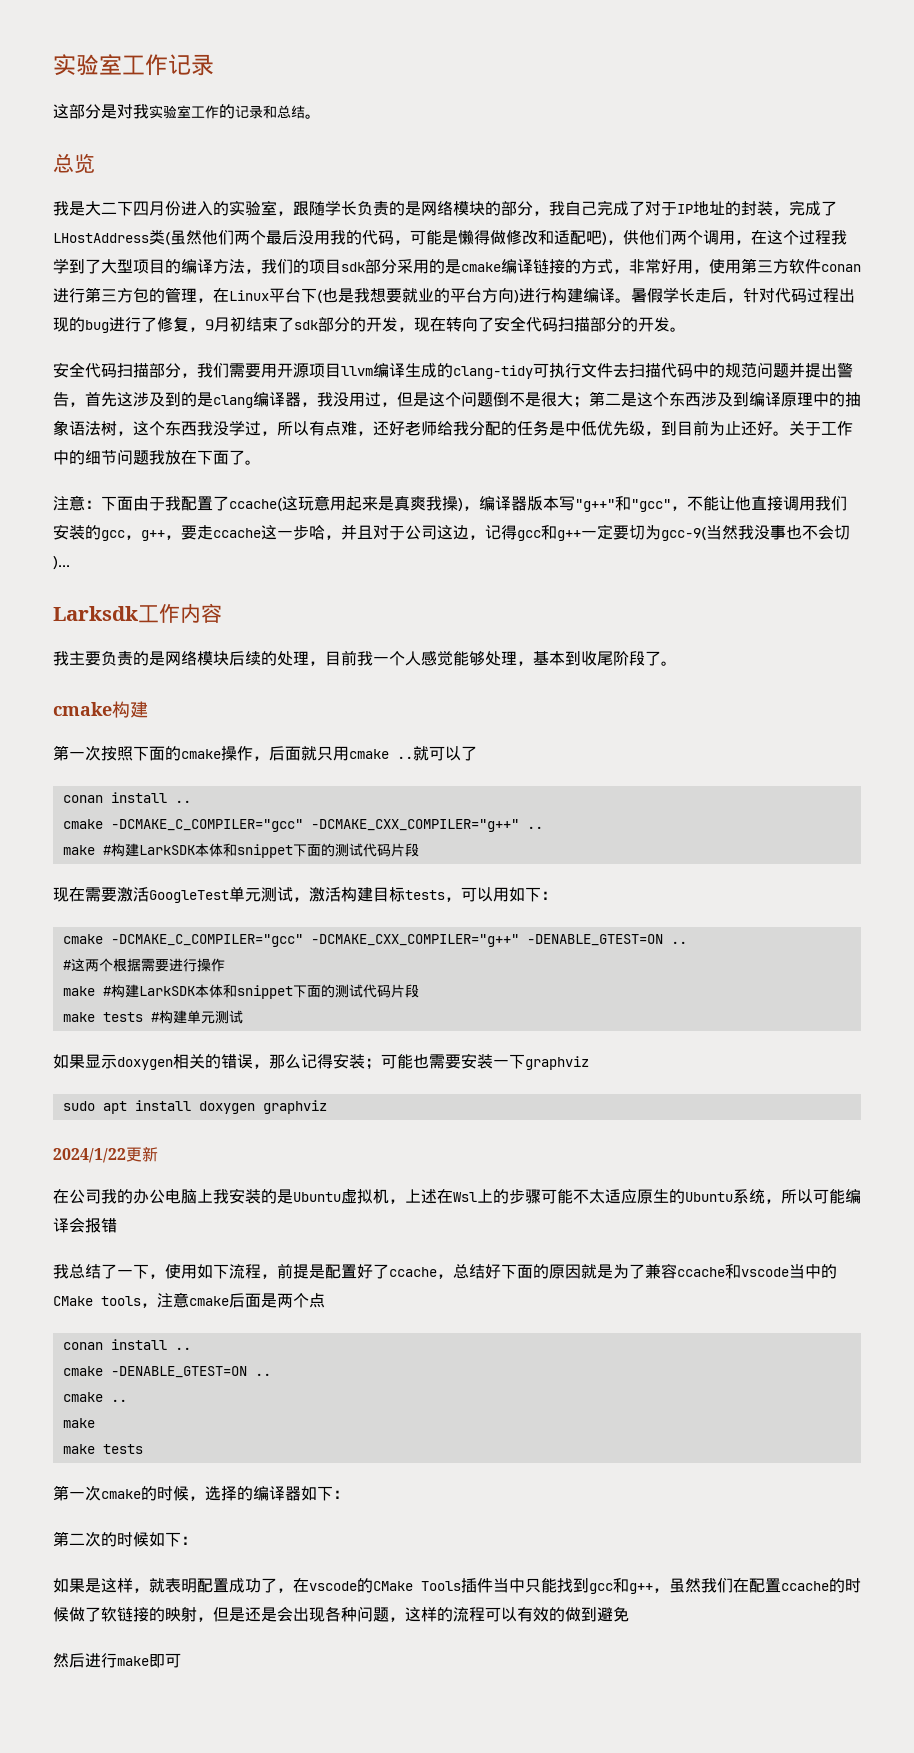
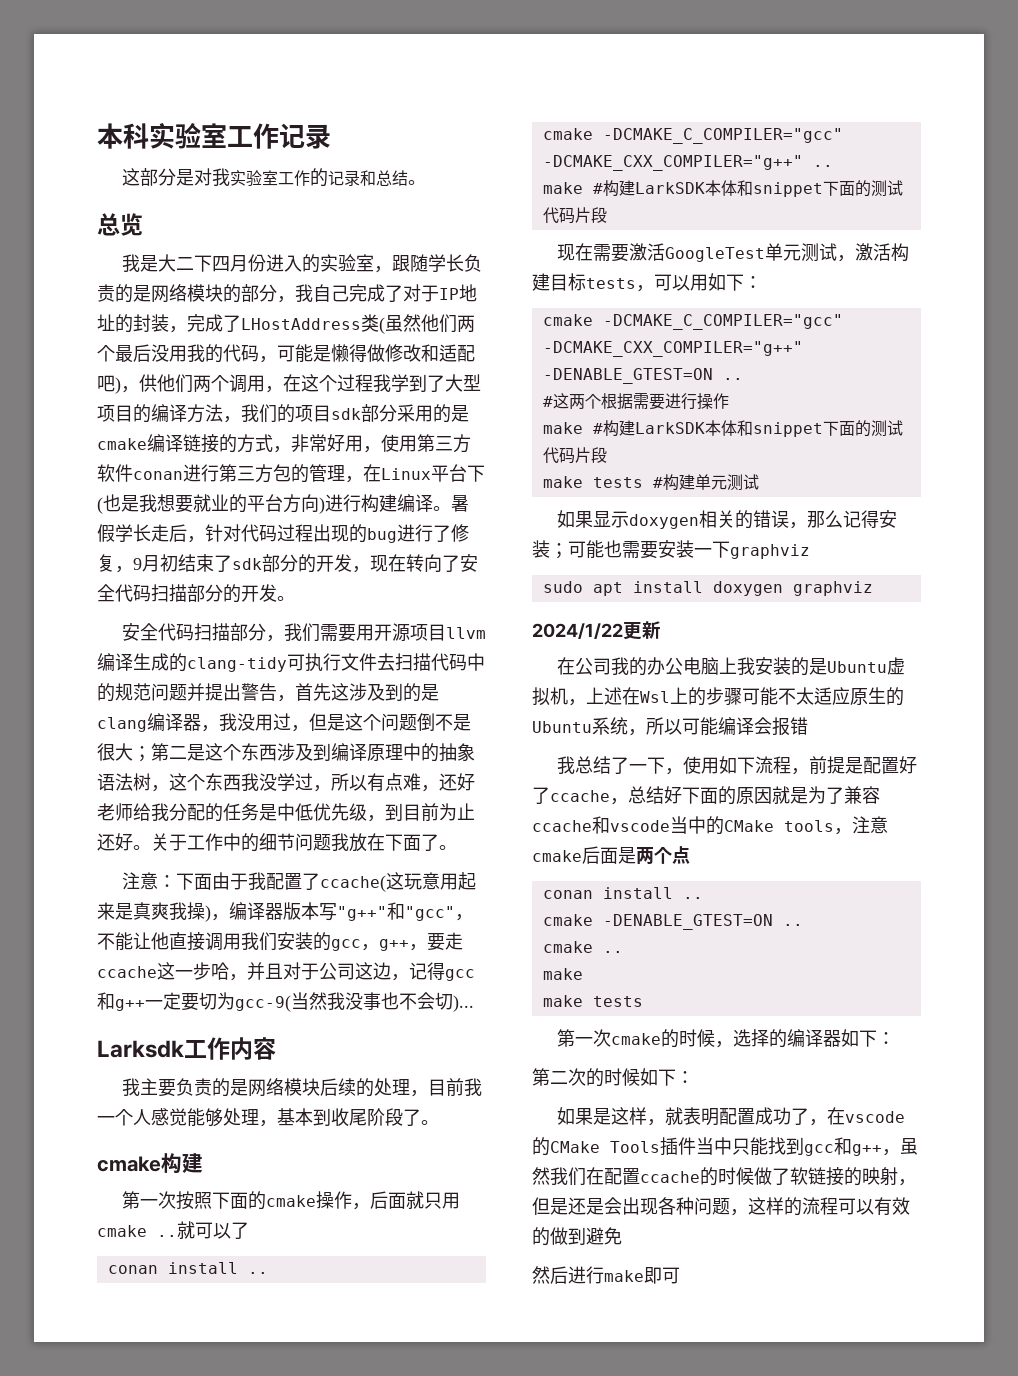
(53, 65) none -> [97,123,149,149] 本科

